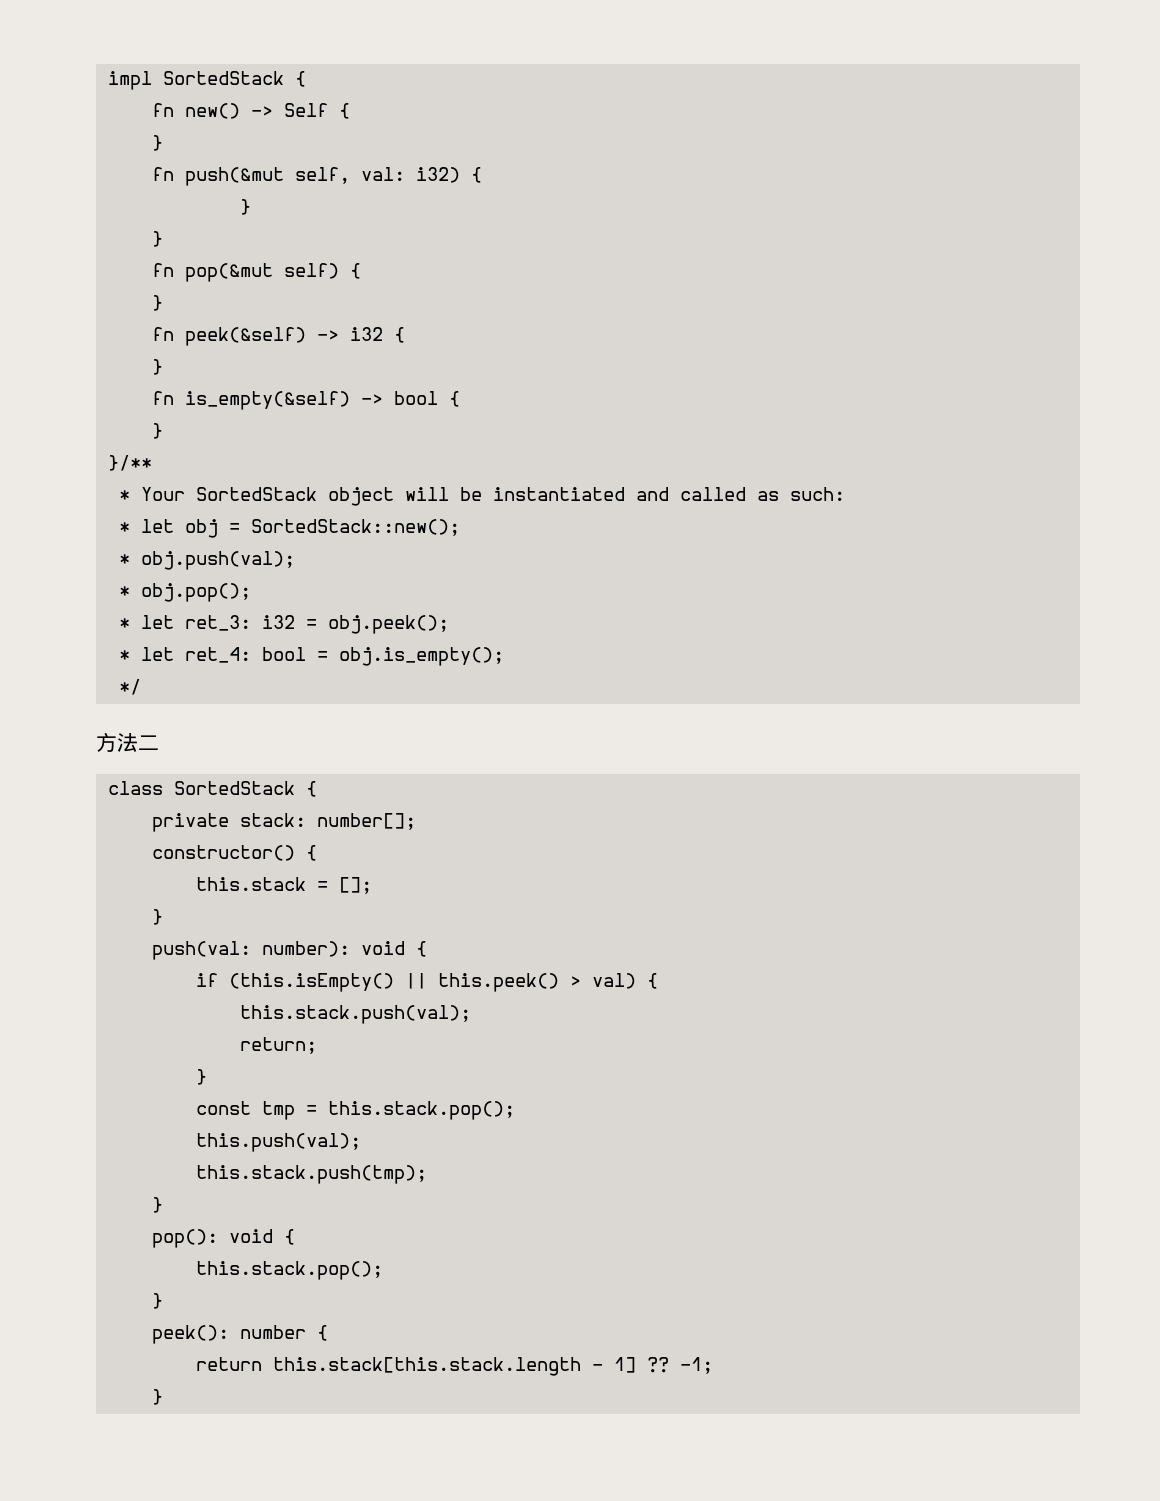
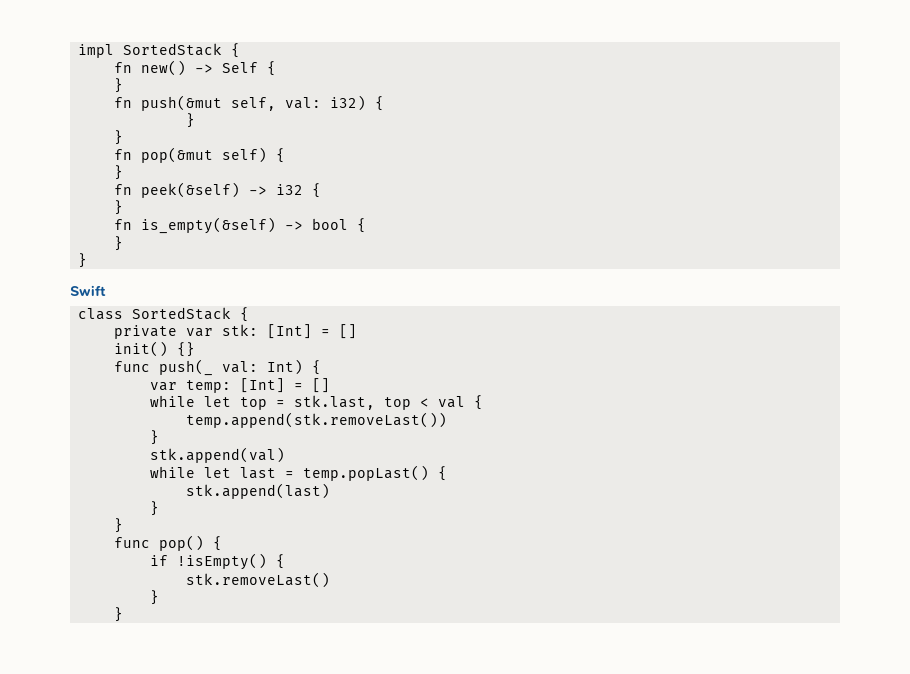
[107,455,152,471] [118,487,845,506] [118,519,460,538] [118,551,295,570] [118,583,251,602] [118,615,449,634] [118,647,504,666] [118,679,141,695] [96,732,159,752] [107,781,317,797] [151,813,416,832] [151,845,317,861] [195,877,372,894] [151,909,163,925] [151,941,427,960] [195,973,658,992] [239,1005,471,1024] [239,1037,317,1054] [195,1069,207,1085] [195,1101,515,1120] [195,1133,361,1152] [195,1165,427,1184] [151,1197,163,1213] [151,1229,295,1248] [195,1261,383,1280] [151,1293,163,1309] [151,1325,328,1344] [195,1357,713,1376] }/** // * Your SortedStack object will be instantiated and called as such: // * let obj = SortedStack::new(); // * obj.push(val); // * obj.pop(); // * let ret_3: i32 = obj.peek(); // * let ret_4: bool = obj.is_empty(); // */ // 方法二 // class SortedStack { // private stack: number[]; // constructor() { // this.stack = []; // } // push(val: number): void { // if (this.isEmpty() || this.peek() > val) { // this.stack.push(val); // return; // } // const tmp = this.stack.pop(); // this.push(val); // this.stack.push(tmp); // } // pop(): void { // this.stack.pop(); // } // peek(): number { // return this.stack[this.stack.length - 1] ?? -1; -> [78,253,88,268] [70,285,106,296] [78,307,250,322] [114,324,358,339] [114,341,196,357] [114,359,322,376] [150,378,331,393] [150,395,484,410] [186,412,448,428] [150,430,160,445] [150,447,286,463] [150,465,448,481] [186,483,331,499] [150,501,160,516] [114,518,124,533] [114,535,223,551] [150,553,286,570] [186,572,331,588] [150,590,160,605] } // Swift // class SortedStack { // private var stk: [Int] = [] // init() {} // func push(_ val: Int) { // var temp: [Int] = [] // while let top = stk.last, top < val { // temp.append(stk.removeLast()) // } // stk.append(val) // while let last = temp.popLast() { // stk.append(last) // } // } // func pop() { // if !isEmpty() { // stk.removeLast() // }

